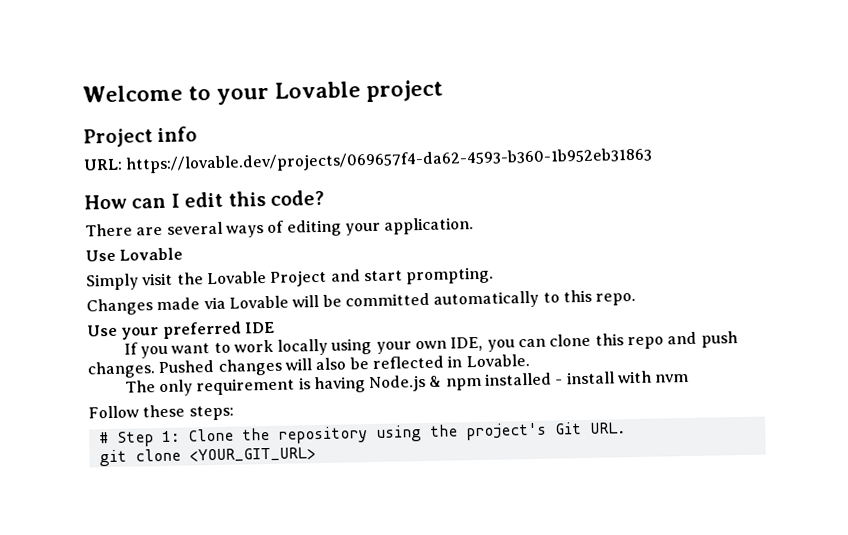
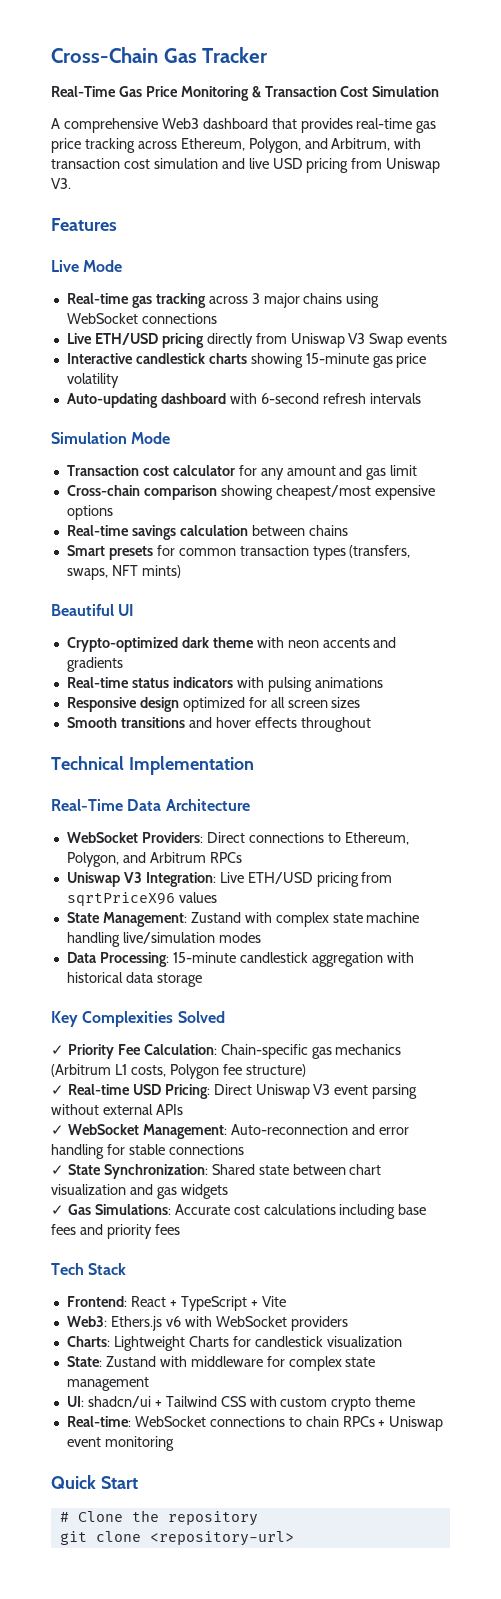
[82,79,444,105] [83,126,198,148] [83,147,654,174] [84,189,324,210] [85,217,475,238] [85,247,184,262] [86,266,495,291] [86,289,637,316] [87,321,275,340] [123,331,738,359] [87,354,530,379] [124,370,690,397] [88,404,234,421] Welcome to your Lovable project // Project info // URL: https://lovable.dev/projects/069657f4-da62-4593-b360-1b952eb31863 // How can I edit this code? // There are several ways of editing your application. // Use Lovable // Simply visit the Lovable Project and start prompting. // Changes made via Lovable will be committed automatically to this repo. // Use your preferred IDE // If you want to work locally using your own IDE, you can clone this repo and push changes. Pushed changes will also be reflected in Lovable. // The only requirement is having Node.js & npm installed - install with nvm // Follow these steps: -> [51,47,269,63] [51,86,440,101] [51,118,437,133] [51,138,422,153] [51,158,441,173] [51,178,71,189] [51,218,117,231] [51,260,123,272] [66,293,380,308] [66,313,217,324] [66,333,448,348] [66,353,427,368] [66,373,119,388] [66,393,421,408] [51,432,171,444] [66,465,418,480] [66,485,435,500] [66,505,113,520] [66,525,348,540] [66,545,411,560] [66,565,181,580] [51,604,135,616] [66,637,397,652] [66,657,123,672] [66,677,383,692] [66,697,361,712] [66,717,371,732] [51,756,254,775] [51,799,250,811] [66,832,409,845] [66,852,242,867] [66,872,393,887] [66,892,217,906] [66,912,420,927] [66,932,261,947] [66,952,414,967] [66,972,202,987] [51,1011,225,1027] [51,1044,402,1059] [51,1064,306,1079] [51,1084,418,1099] [51,1104,183,1115] [51,1124,409,1139] [51,1144,244,1159] [51,1164,382,1179] [51,1184,228,1199] [51,1204,427,1219] [51,1224,180,1239] [51,1263,127,1275] [66,1296,286,1311] [66,1316,348,1331] [66,1336,402,1351] [66,1356,376,1371] [66,1377,149,1391] [66,1396,416,1411] [66,1416,444,1431] [66,1436,174,1451] [51,1475,138,1489] Cross-Chain Gas Tracker // Real-Time Gas Price Monitoring & Transaction Cost Simulation // A comprehensive Web3 dashboard that provides real-time gas price tracking across Ethereum, Polygon, and Arbitrum, with transaction cost simulation and live USD pricing from Uniswap V3. // Features // Live Mode // Real-time gas tracking across 3 major chains using WebSocket connections // Live ETH/USD pricing directly from Uniswap V3 Swap events // Interactive candlestick charts showing 15-minute gas price volatility // Auto-updating dashboard with 6-second refresh intervals // Simulation Mode // Transaction cost calculator for any amount and gas limit // Cross-chain comparison showing cheapest/most expensive options // Real-time savings calculation between chains // Smart presets for common transaction types (transfers, swaps, NFT mints) // Beautiful UI // Crypto-optimized dark theme with neon accents and gradients // Real-time status indicators with pulsing animations // Responsive design optimized for all screen sizes // Smooth transitions and hover effects throughout // Technical Implementation // Real-Time Data Architecture // WebSocket Providers: Direct connections to Ethereum, Polygon, and Arbitrum RPCs // Uniswap V3 Integration: Live ETH/USD pricing from sqrtPriceX96 values // State Management: Zustand with complex state machine handling live/simulation modes // Data Processing: 15-minute candlestick aggregation with historical data storage // Key Complexities Solved // ✓ Priority Fee Calculation: Chain-specific gas mechanics (Arbitrum L1 costs, Polygon fee structure) // ✓ Real-time USD Pricing: Direct Uniswap V3 event parsing without external APIs // ✓ WebSocket Management: Auto-reconnection and error handling for stable connections // ✓ State Synchronization: Shared state between chart visualization and gas widgets // ✓ Gas Simulations: Accurate cost calculations including base fees and priority fees // Tech Stack // Frontend: React + TypeScript + Vite // Web3: Ethers.js v6 with WebSocket providers // Charts: Lightweight Charts for candlestick visualization // State: Zustand with middleware for complex state management // UI: shadcn/ui + Tailwind CSS with custom crypto theme // Real-time: WebSocket connections to chain RPCs + Uniswap event monitoring // Quick Start
[116,430,180,447] Step 1: -> (69, 1517) none
[375,422,626,442] using the project's Git URL. -> (258, 1518) none
[188,447,316,463] <YOUR_GIT_URL> -> [149,1531,294,1546] <repository-url>

